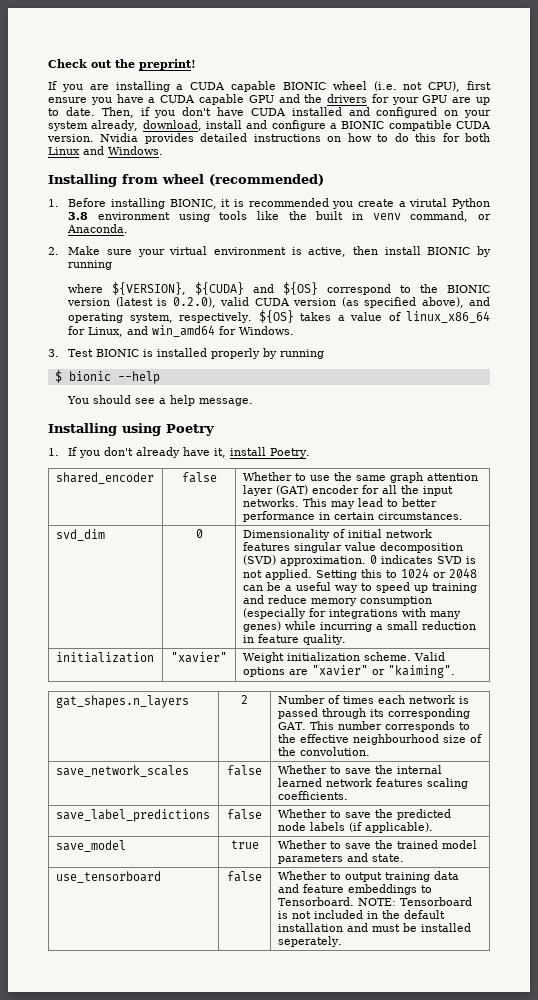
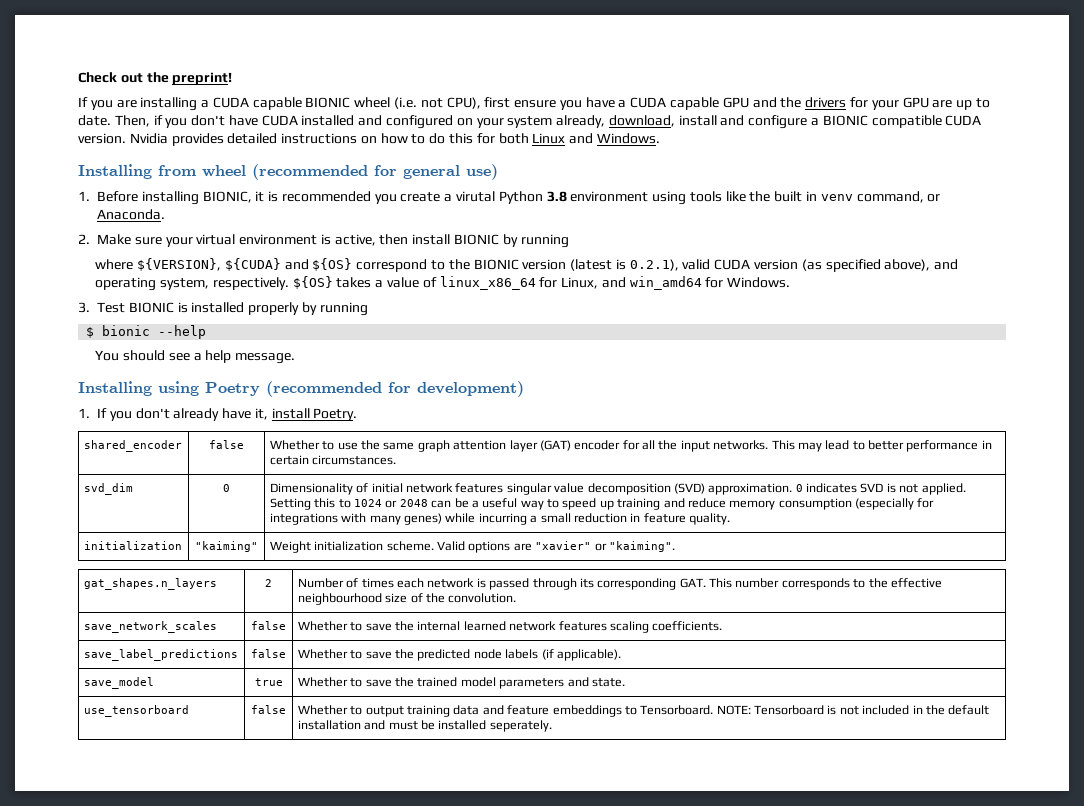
[209,174,324,186] (recommended) -> [252,164,498,180] (recommended for general use)
[172,297,216,308] 0.2.0), -> [629,259,679,271] 0.2.1),
(214, 430) none -> [266,381,524,397] (recommended for development)
[171,652,227,663] "xavier" -> [195,541,258,552] "kaiming"

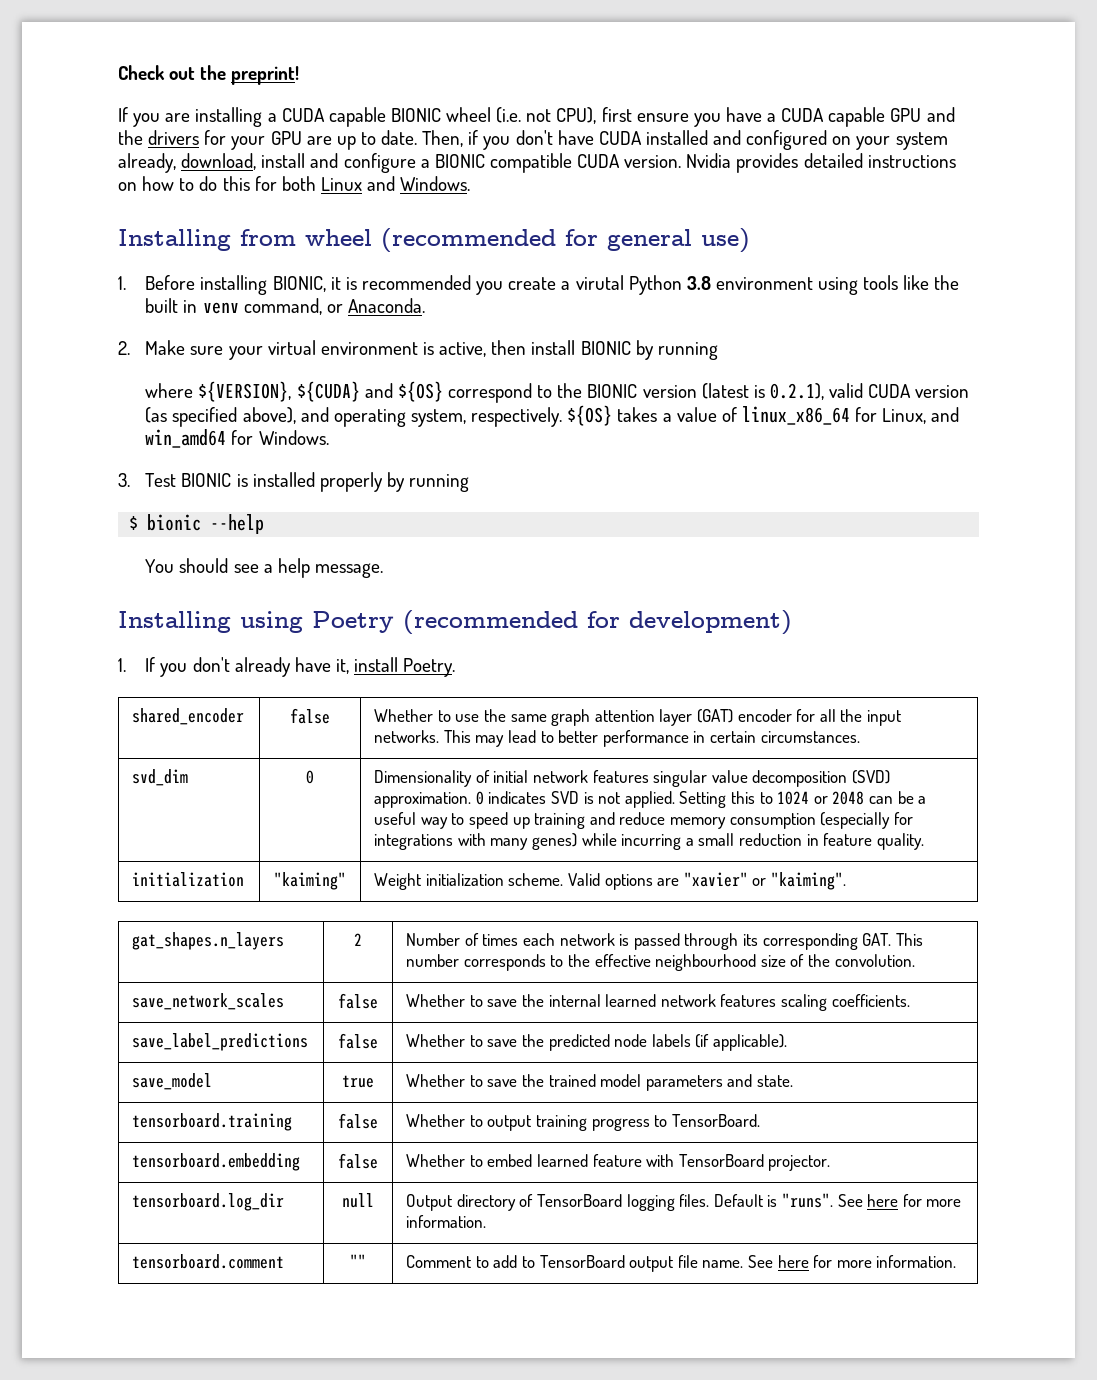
[83,705,189,717] use_tensorboard -> [132,1113,293,1131] tensorboard.training
[453,705,990,717] [297,720,552,732] data and feature embeddings to Tensorboard. NOTE: Tensorboard is not included in the default installation and must be installed seperately. -> [591,1114,760,1131] [132,1153,301,1171] [338,1153,378,1169] [406,1154,831,1171] [132,1193,285,1211] [342,1193,374,1208] [406,1193,962,1211] [406,1215,487,1228] [132,1254,285,1269] [350,1254,366,1268] [406,1255,957,1272] progress to TensorBoard. // tensorboard.embedding | false | Whether to embed learned feature with TensorBoard projector. // tensorboard.log_dir | null | Output directory of TensorBoard logging files. Default is "runs". See here for more information. // tensorboard.comment | "" | Comment to add to TensorBoard output file name. See here for more information.

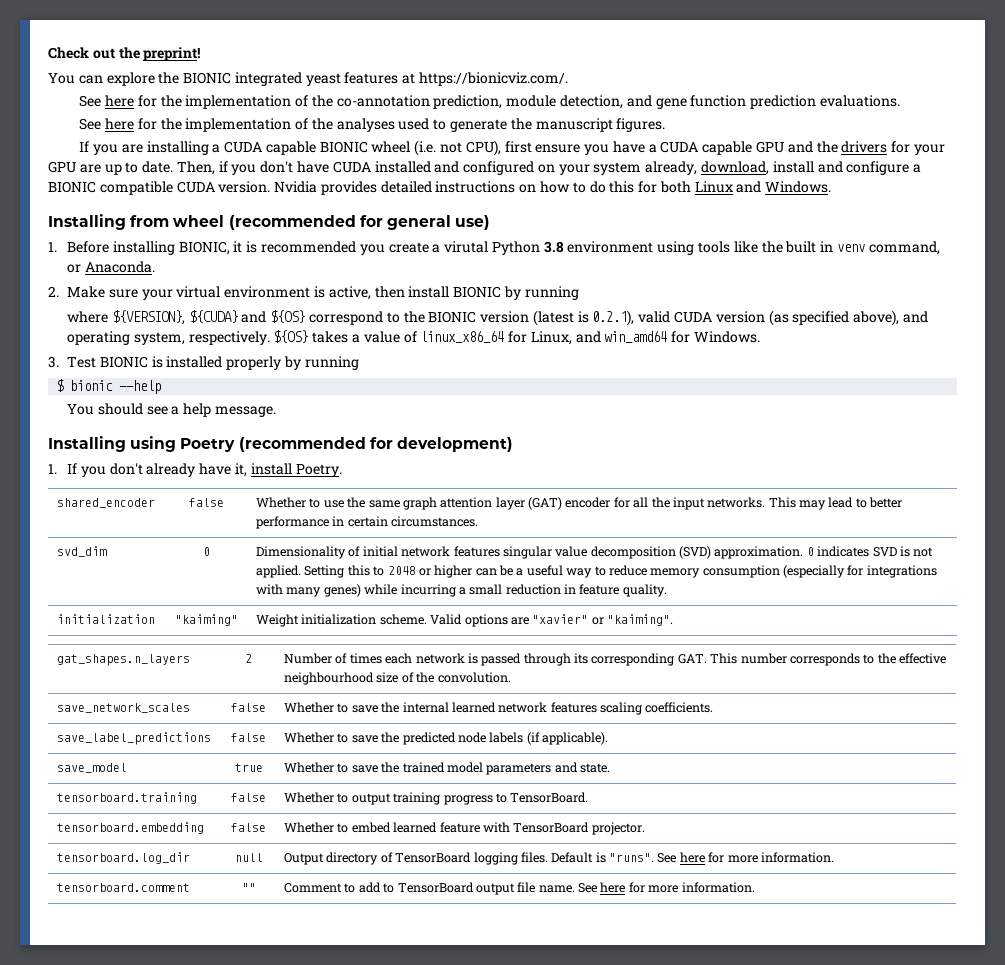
(300, 75) none -> [48,72,569,86] [79,95,900,109] [79,118,666,132] // You can explore the BIONIC integrated yeast features at https://bionicviz.com/. // See here for the implementation of the co-annotation prediction, module detection, and gene function prediction evaluations. // See here for the implementation of the analyses used to generate the manuscript figures.
[777,791,865,805] 1024 or 2048 -> [387,565,473,578] 2048 or higher
[469,812,615,829] speed up training and -> (606, 571) none

